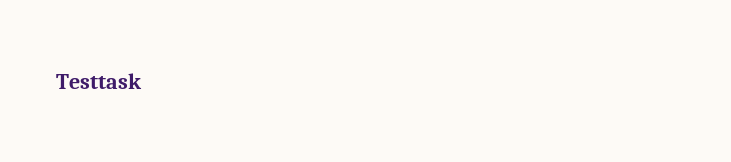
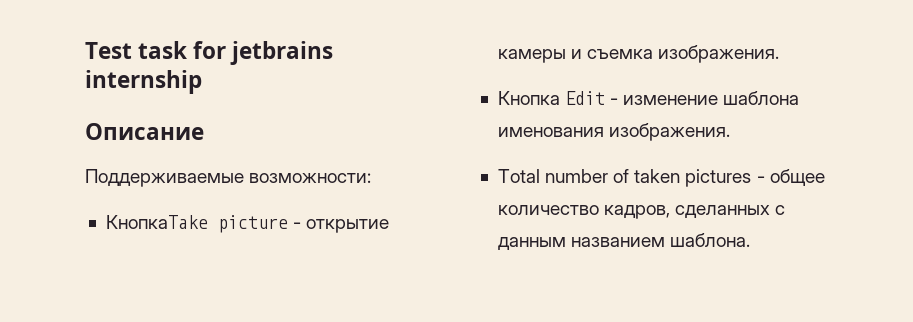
[56,73,142,89] Testtask -> [85,41,334,65] [85,70,202,94] [85,123,204,140] [85,169,372,187] [105,215,390,233] [497,45,780,63] [497,91,800,105] [497,123,731,141] [497,169,825,187] [497,205,786,219] [497,233,751,250] Test task for jetbrains internship // Описание // Поддерживаемые возможности: // КнопкаTake picture - открытие камеры и съемка изображения. // Кнопка Edit - изменение шаблона именования изображения. // Total number of taken pictures - общее количество кадров, сделанных с данным названием шаблона.

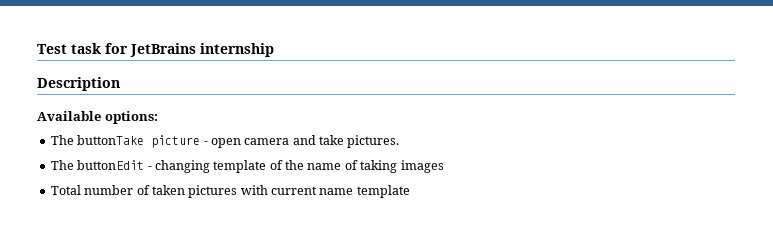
[230,41,334,65] jetbrains -> [130,43,196,57] JetBrains
[85,123,204,140] [85,169,372,187] [105,215,390,233] [497,45,780,63] [497,91,800,105] [497,123,731,141] Описание // Поддерживаемые возможности: // КнопкаTake picture - открытие камеры и съемка изображения. // Кнопка Edit - изменение шаблона именования изображения. -> [37,77,120,91] [37,111,158,124] [50,135,400,148] [50,160,444,173] Description // Available options: // The buttonTake picture - open camera and take pictures. // The buttonEdit - changing template of the name of taking images
[756,169,825,186] [497,205,786,219] [497,233,751,250] - общее количество кадров, сделанных с данным названием шаблона. -> [240,185,410,198] with current name template

